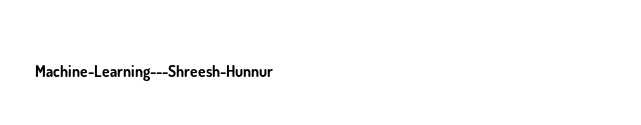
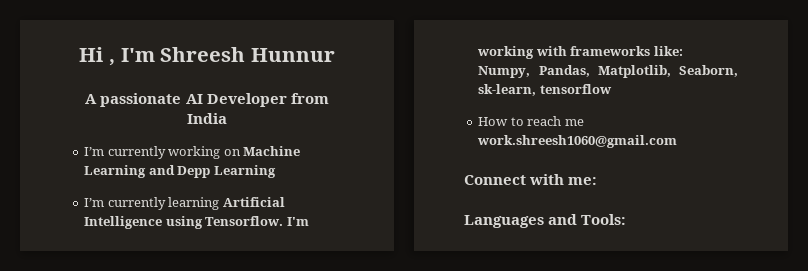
[35,65,273,81] Machine-Learning---Shreesh-Hunnur -> [79,47,335,66] [85,93,329,107] [187,113,227,124] [84,146,301,159] [84,165,276,178] [84,197,285,210] [84,216,309,229] [477,46,683,59] [478,65,738,78] [478,84,612,96] [478,116,584,126] [477,135,678,148] [464,174,598,185] [464,214,627,228] Hi , I'm Shreesh Hunnur // A passionate AI Developer from India // I’m currently working on Machine Learning and Depp Learning // I’m currently learning Artificial Intelligence using Tensorflow. I'm working with frameworks like: Numpy, Pandas, Matplotlib, Seaborn, sk-learn, tensorflow // How to reach me work.shreesh1060@gmail.com // Connect with me: // Languages and Tools:

